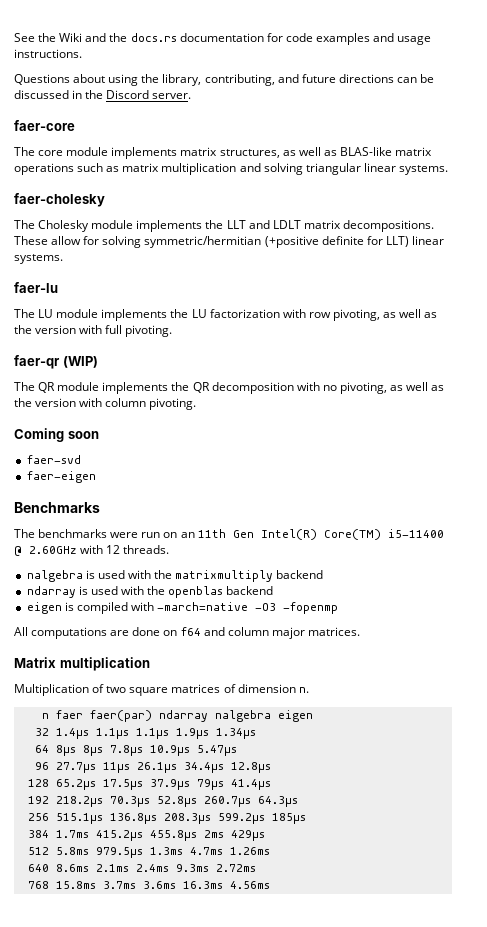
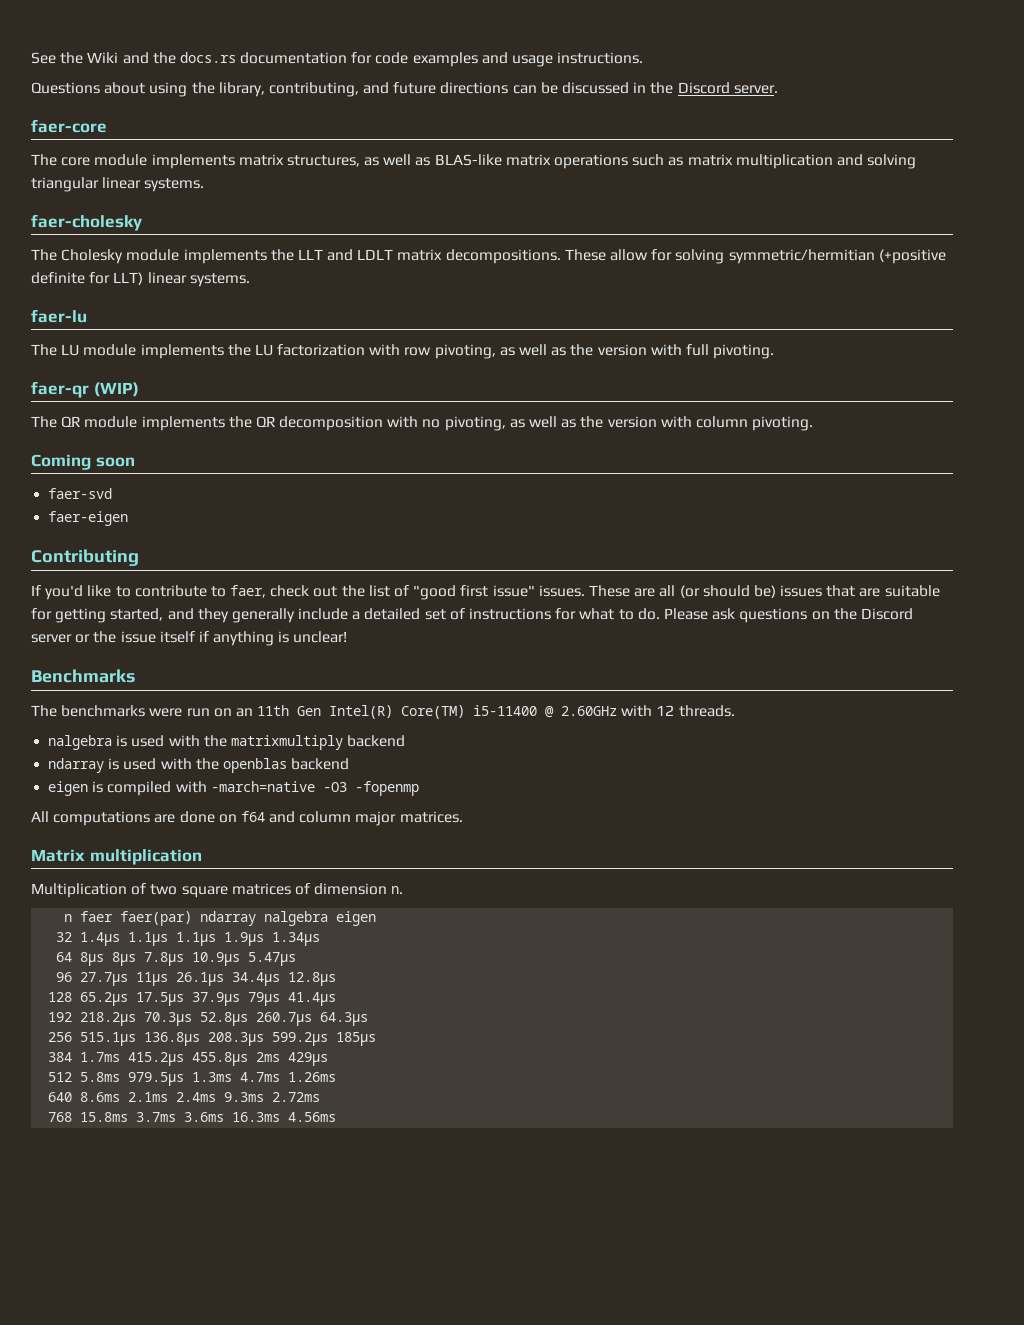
(96, 477) none -> [31,549,139,566] [31,585,940,600] [31,608,913,623] [31,631,348,646] // Contributing // If you'd like to contribute to faer, check out the list of "good first issue" issues. These are all (or should be) issues that are suitable for getting started, and they generally include a detailed set of instructions for what to do. Please ask questions on the Discord server or the issue itself if anything is unclear!

